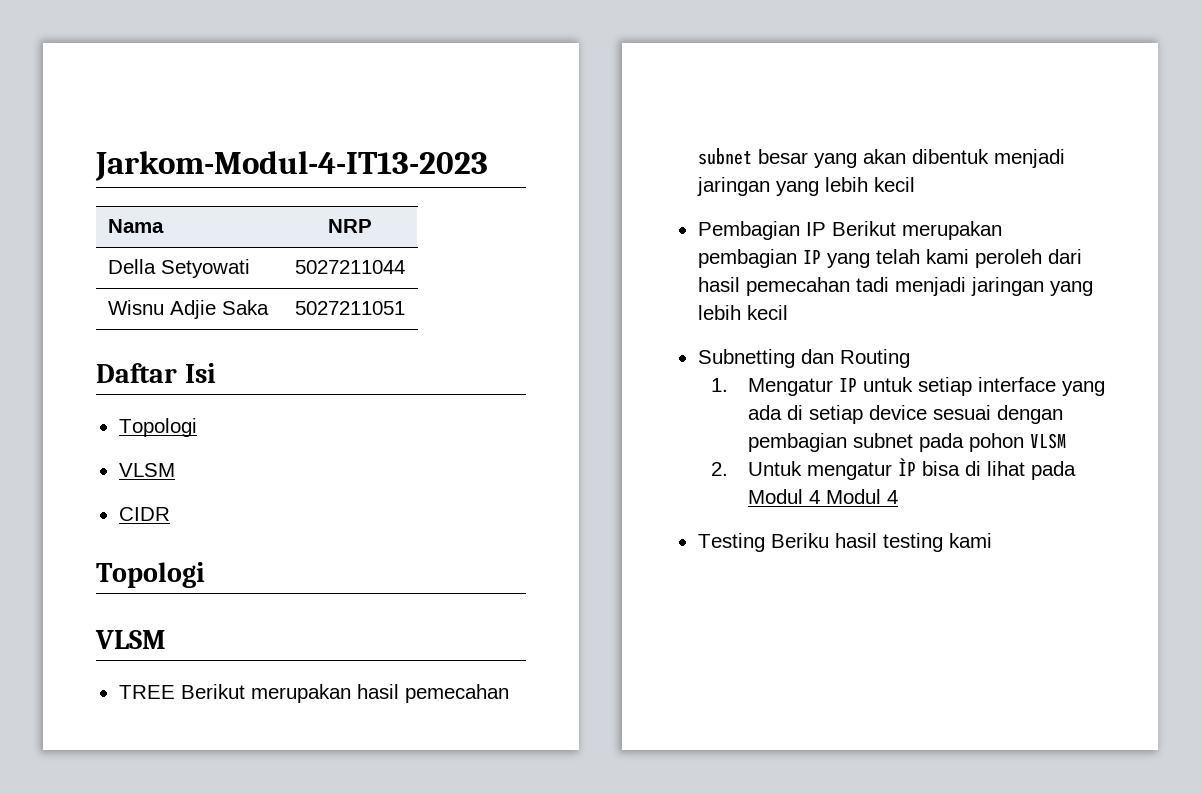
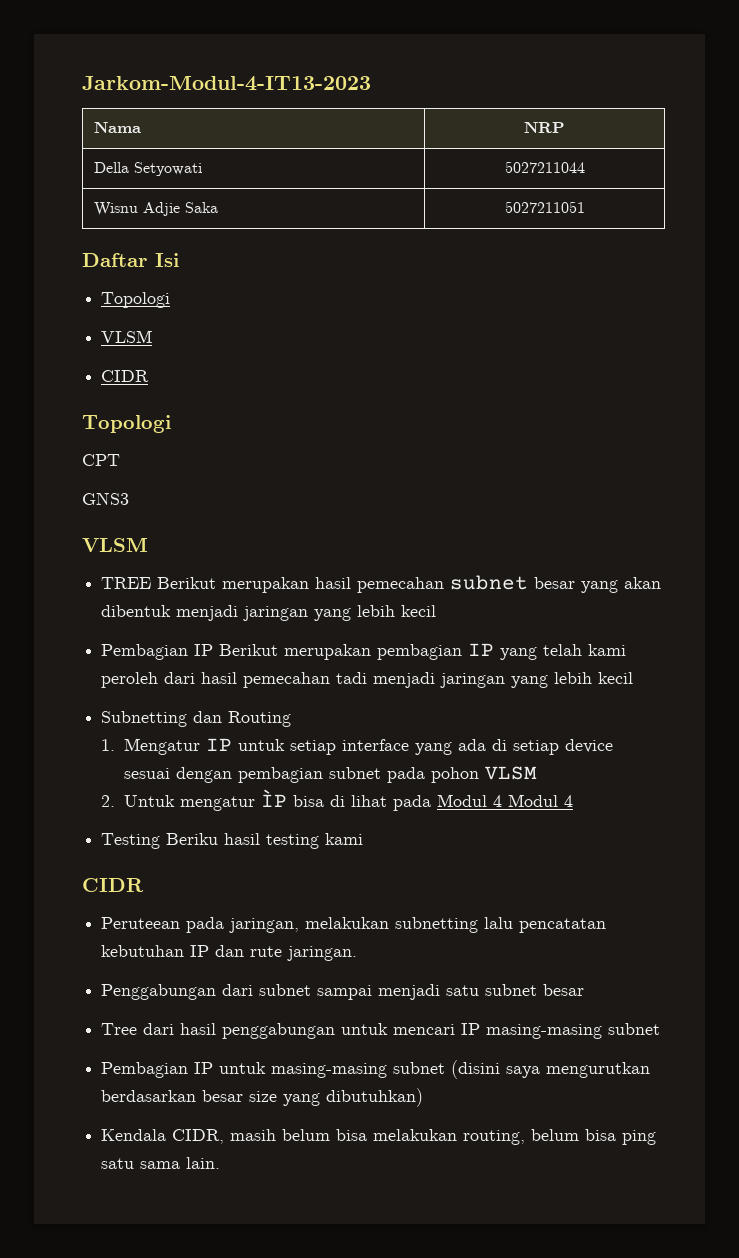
(205, 575) none -> [82,454,120,466] [82,492,129,505] // CPT // GNS3
(992, 540) none -> [82,878,144,892] [101,917,607,933] [101,945,358,961] [101,984,585,1000] [101,1023,661,1039] [101,1060,651,1079] [101,1088,424,1107] [101,1129,657,1145] [101,1157,221,1169] // CIDR // Peruteean pada jaringan, melakukan subnetting lalu pencatatan kebutuhan IP dan rute jaringan. // Penggabungan dari subnet sampai menjadi satu subnet besar // Tree dari hasil penggabungan untuk mencari IP masing-masing subnet // Pembagian IP untuk masing-masing subnet (disini saya mengurutkan berdasarkan besar size yang dibutuhkan) // Kendala CIDR, masih belum bisa melakukan routing, belum bisa ping satu sama lain.

